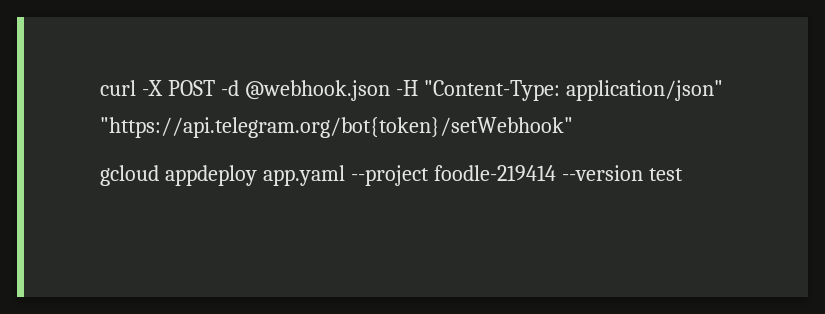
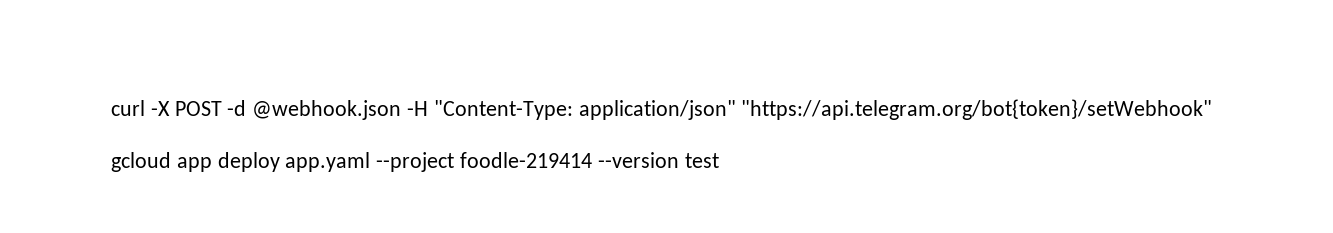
[164,165,257,186] appdeploy -> [176,152,280,172] app deploy

